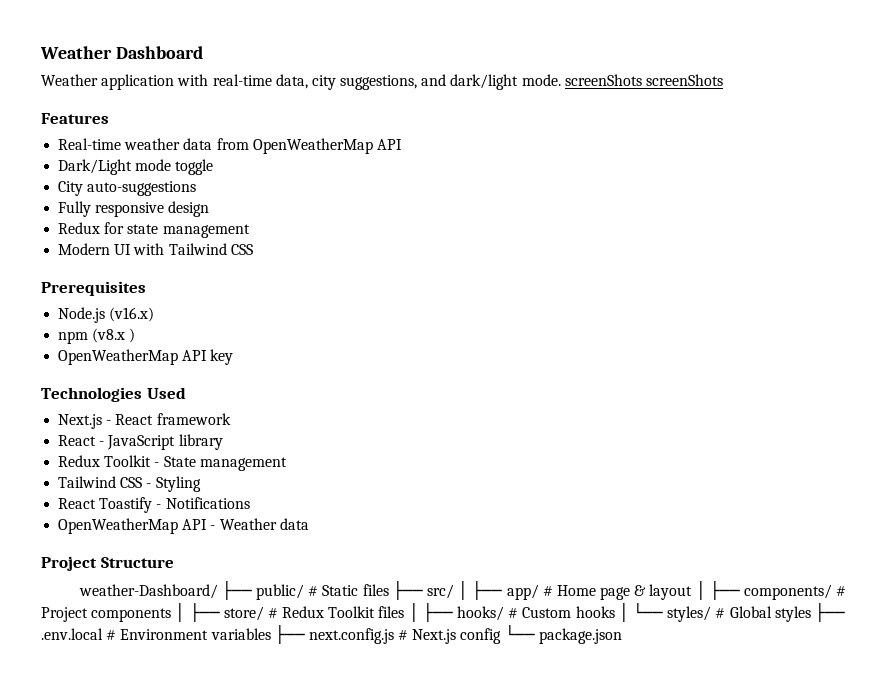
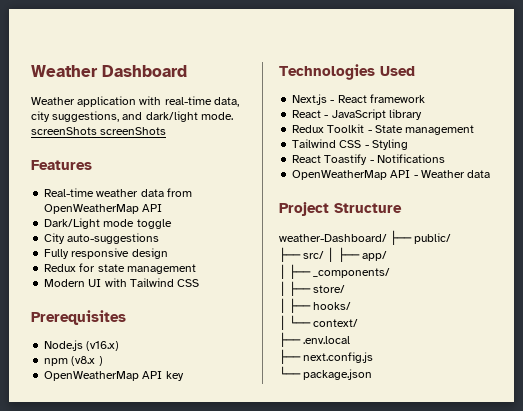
[308,584,389,596] # Static files -> (452, 238) //
[542,580,847,600] [41,607,172,622] # Home page & layout │ ├── components/ # Project components -> [279,264,391,279] // │ ├── _components/ //
[267,606,405,618] # Redux Toolkit files -> (346, 289) //
[508,602,811,622] # Custom hooks │ └── styles/ # Global styles -> [279,315,359,330] // │ └── context/ //
[106,628,271,640] # Environment variables -> (351, 340) //
[398,628,502,644] # Next.js config -> (374, 357) //

